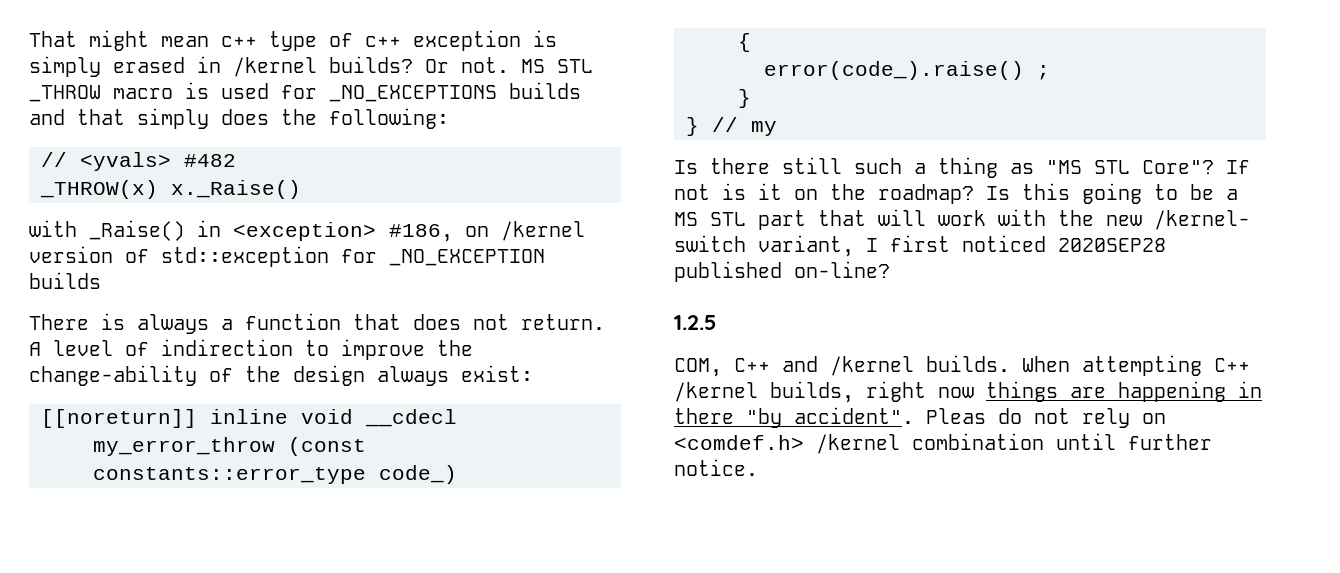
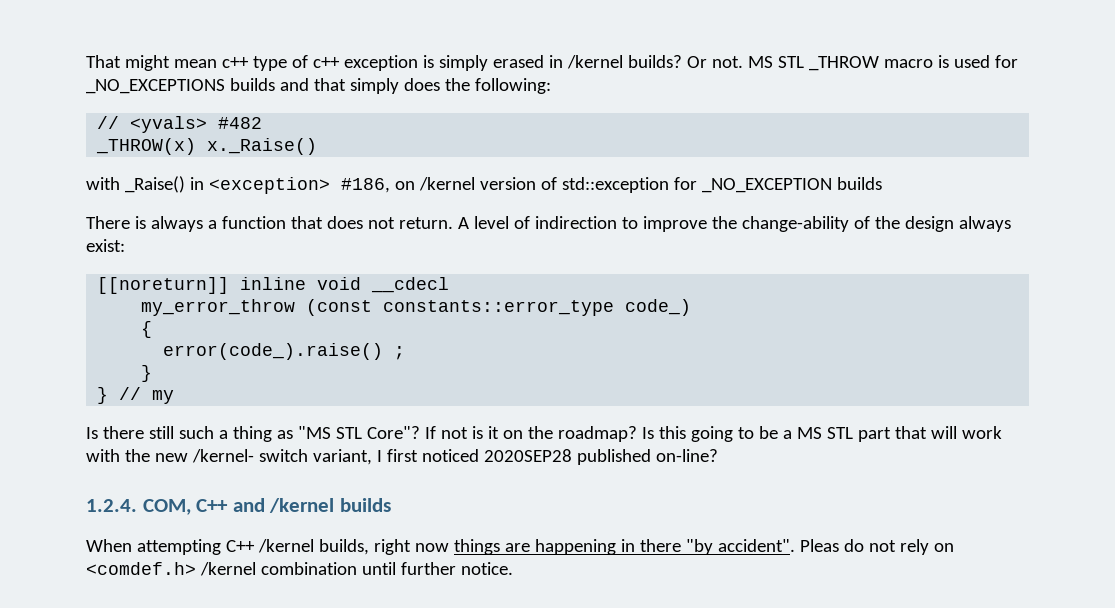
[674,315,717,330] 1.2.5 // -> [86,499,137,512] 1.2.4.
[926,355,1010,372] builds. -> [339,498,391,512] builds //

